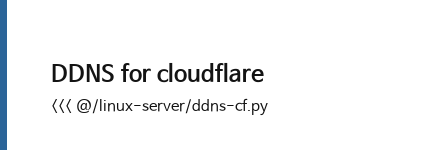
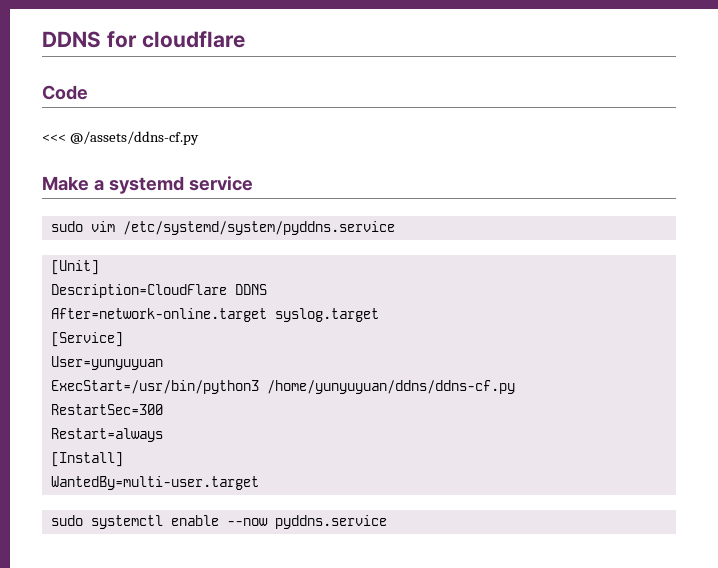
(265, 72) none -> [42,85,88,100] // Code
[75,98,268,116] @/linux-server/ddns-cf.py -> [69,131,199,145] [42,176,253,194] [50,221,395,235] [50,260,99,275] [50,284,267,298] [50,308,379,322] [50,332,123,347] [50,356,163,370] [50,380,515,394] [50,404,163,415] [50,428,163,442] [50,452,123,467] [50,476,259,490] [50,515,387,529] @/assets/ddns-cf.py // Make a systemd service // sudo vim /etc/systemd/system/pyddns.service // [Unit] // Description=CloudFlare DDNS // After=network-online.target syslog.target // [Service] // User=yunyuyuan // ExecStart=/usr/bin/python3 /home/yunyuyuan/ddns/ddns-cf.py // RestartSec=300 // Restart=always // [Install] // WantedBy=multi-user.target // sudo systemctl enable --now pyddns.service

